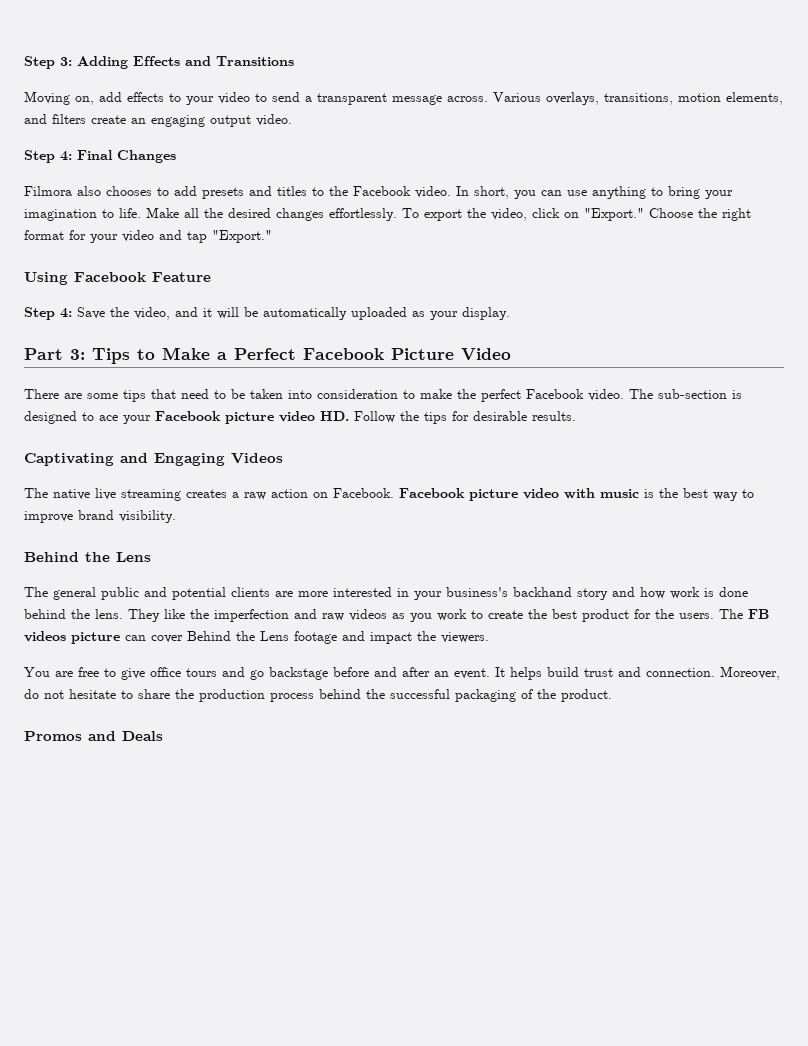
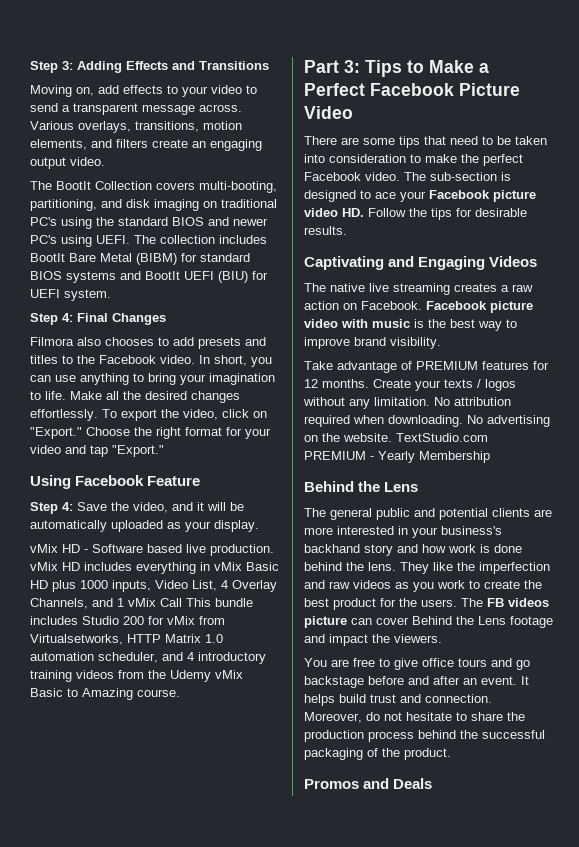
(292, 120) none -> [30,181,277,193] [30,199,277,211] [30,217,268,229] [30,235,267,247] [30,253,250,265] [30,271,268,283] [30,289,111,301] // The BootIt Collection covers multi-booting, partitioning, and disk imaging on traditional PC's using the standard BIOS and newer PC's using UEFI. The collection includes BootIt Bare Metal (BIBM) for standard BIOS systems and BootIt UEFI (BIU) for UEFI system.
(510, 313) none -> [30,544,274,556] [30,562,279,574] [30,580,277,592] [30,598,253,609] [30,616,225,625] [30,634,223,645] [30,652,266,664] [30,670,243,682] [30,688,180,700] // vMix HD - Software based live production. vMix HD includes everything in vMix Basic HD plus 1000 inputs, Video List, 4 Overlay Channels, and 1 vMix Call This bundle includes Studio 200 for vMix from Virtualsetworks, HTTP Matrix 1.0 automation scheduler, and 4 introductory training videos from the Udemy vMix Basic to Amazing course.
(176, 516) none -> [304,361,549,373] [304,379,516,391] [303,397,511,409] [304,415,550,427] [304,433,488,442] [304,451,490,463] // Take advantage of PREMIUM features for 12 months. Create your texts / logos without any limitation. No attribution required when downloading. No advertising on the website. TextStudio.com PREMIUM - Yearly Membership

